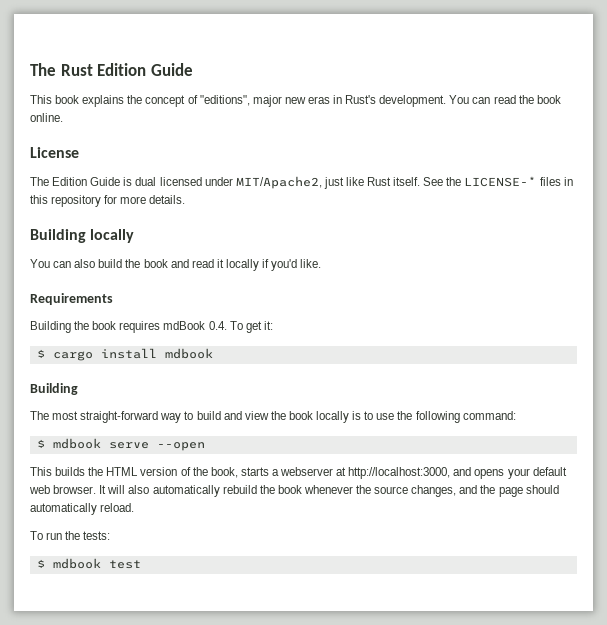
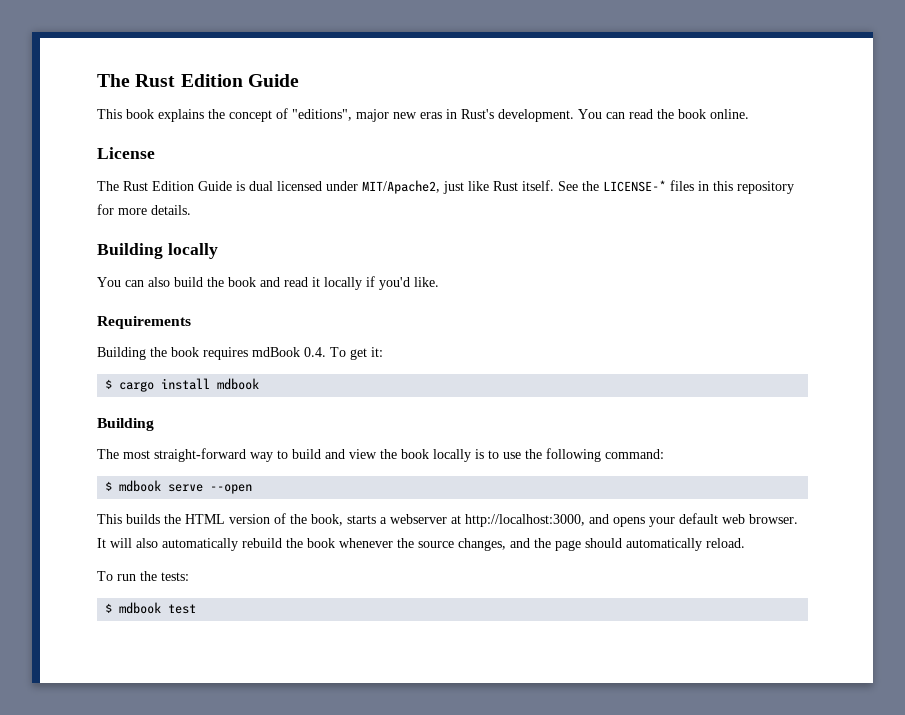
(49, 181) none -> [123,181,148,191] Rust

